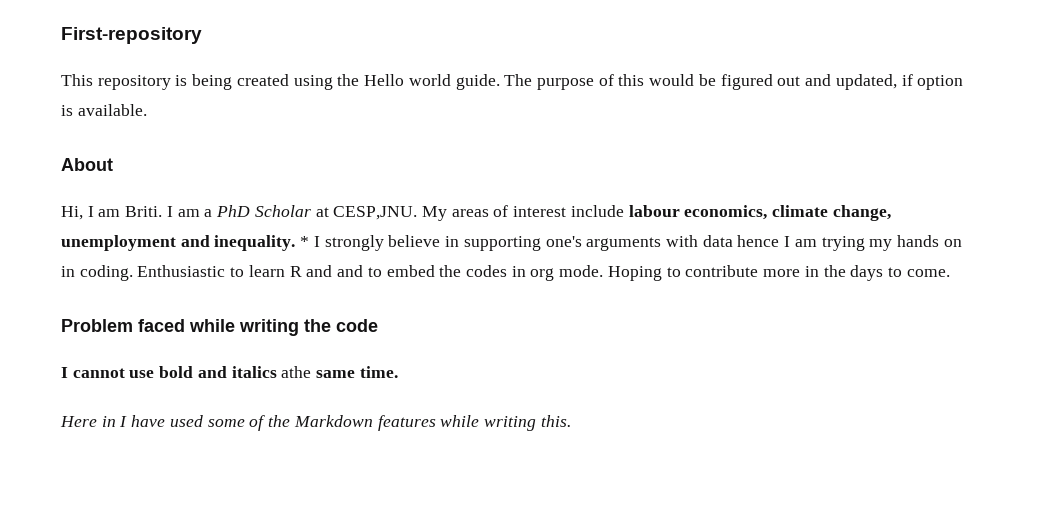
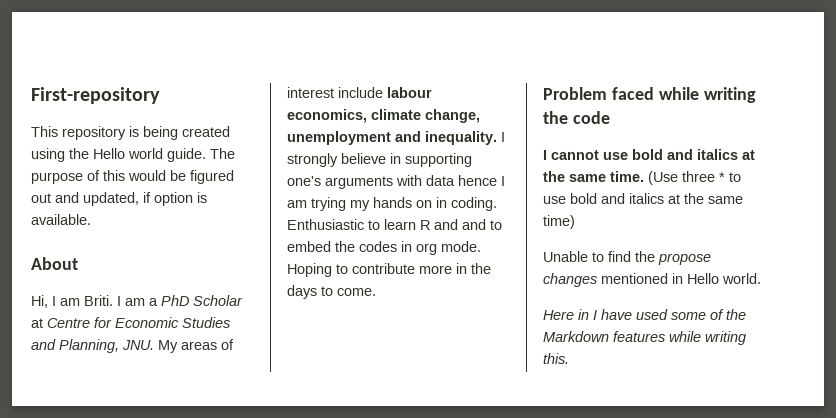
[333,206,418,220] CESP,JNU. -> [47,317,230,328] [31,339,154,353] Centre for Economic Studies and Planning, JNU.
[300,236,310,247] * -> (497, 138) none
[281,366,312,378] athe -> [742,150,755,160] [543,171,565,182] at the
(398, 372) none -> [648,171,741,185] [543,193,743,204] [543,215,575,229] [543,251,711,265] [543,273,761,287] (Use three * to use bold and italics at the same time) // Unable to find the propose changes mentioned in Hello world.

